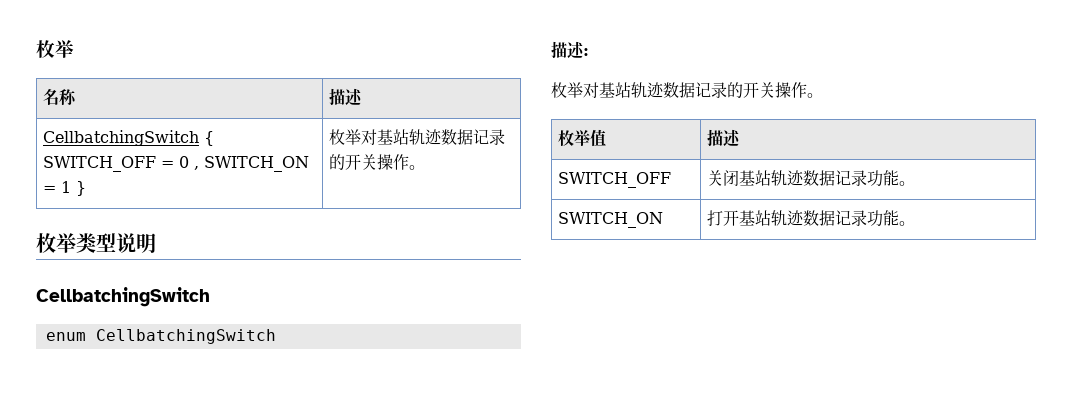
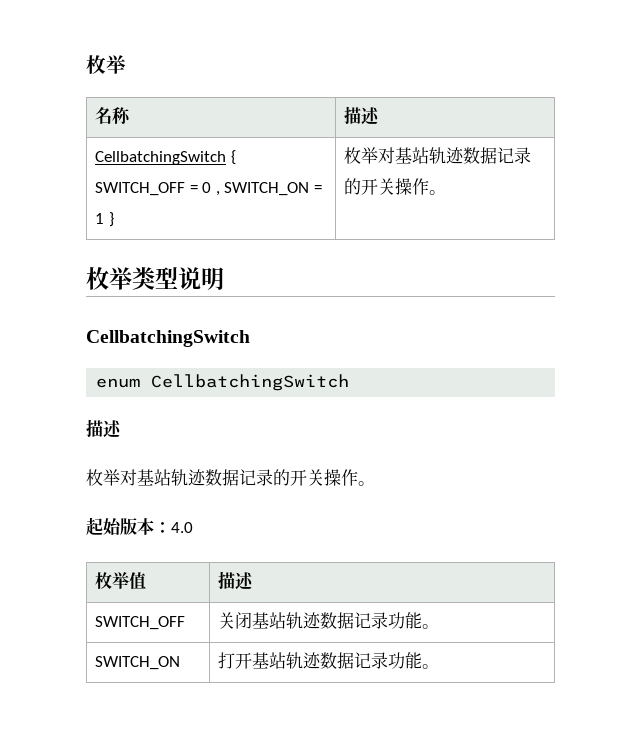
[583,48,589,56] [551,82,823,98] : // 枚举对基站轨迹数据记录的开关操作。 -> [86,469,375,486] [86,517,193,536] // 枚举对基站轨迹数据记录的开关操作。 // 起始版本：4.0

